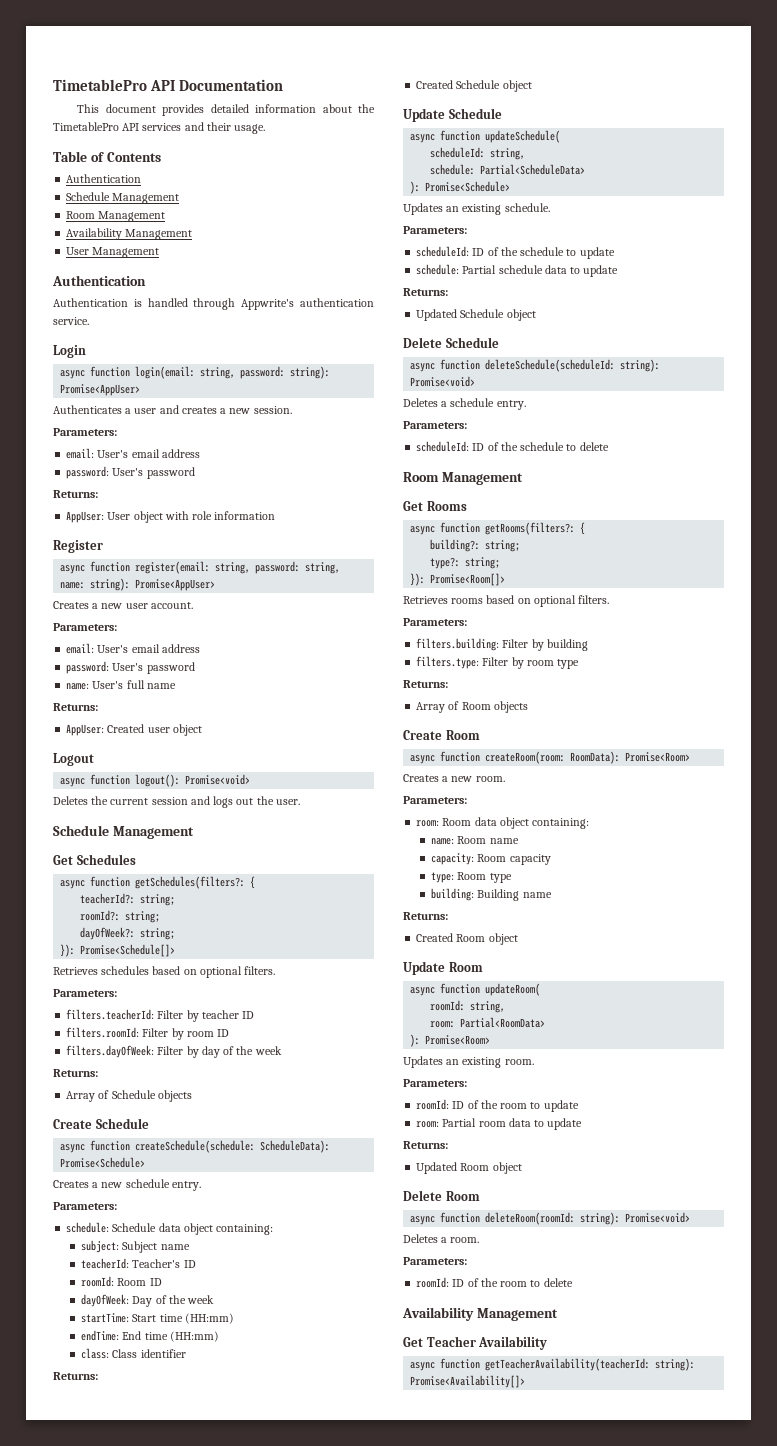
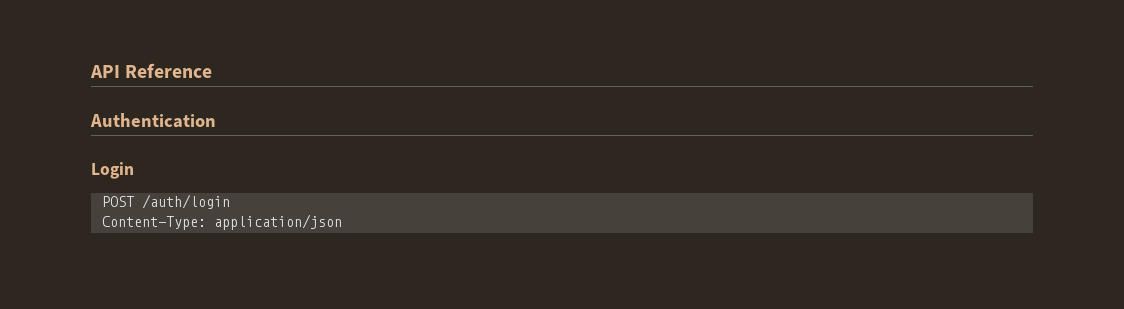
[53,79,284,91] [77,104,375,116] [53,122,266,134] [53,151,161,162] [66,174,142,183] [66,192,180,204] [66,211,166,222] [66,228,193,240] [66,247,160,258] [52,275,146,286] [53,298,374,310] [53,317,89,325] [53,345,86,358] [60,366,331,379] [60,384,141,396] [53,405,292,414] [53,428,117,436] [66,448,200,459] [66,466,195,479] [53,490,98,498] [66,511,276,523] [53,540,103,553] [60,561,341,574] [60,578,216,591] [53,601,193,609] [53,623,117,631] [66,643,200,654] [66,661,195,674] [66,680,176,690] [53,703,98,711] [66,724,202,736] [53,753,94,766] [60,774,251,787] [53,796,300,808] [53,825,194,839] [53,854,136,865] [60,876,256,889] [80,893,176,906] [80,910,161,923] [80,927,176,940] [60,944,176,957] [53,966,276,978] [53,989,117,997] [66,1009,255,1022] [66,1027,230,1040] [66,1045,282,1058] [53,1069,98,1077] [66,1090,192,1102] [53,1118,149,1129] [60,1140,331,1153] [60,1157,146,1168] [53,1179,201,1191] [53,1202,117,1210] [66,1222,274,1235] [81,1240,190,1253] [81,1258,196,1269] [81,1276,162,1287] [81,1294,215,1307] [81,1313,234,1324] [81,1330,219,1342] [81,1348,186,1359] [53,1372,98,1380] [416,80,532,92] [403,108,502,122] [410,130,561,143] [430,147,526,160] [430,164,586,175] [410,181,511,194] [403,203,550,215] [403,226,467,234] [416,246,615,259] [416,264,619,277] [403,288,448,296] [416,309,536,321] [403,337,499,348] [410,359,661,372] [410,376,476,387] [403,398,526,410] [403,421,467,429] [416,441,609,452] [403,472,523,485] [403,501,467,511] [410,522,586,535] [430,539,521,552] [430,557,501,569] [410,573,506,586] [403,595,610,607] [403,618,467,626] [416,638,588,651] [416,656,580,669] [403,680,448,688] [416,701,528,713] [403,730,480,740] [410,751,691,764] [403,774,505,782] [403,796,467,804] [416,817,590,829] [431,836,519,845] [431,853,551,865] [431,872,512,883] [431,888,552,901] [403,912,448,920] [416,933,518,945] [403,961,483,975] [410,983,541,996] [430,1000,506,1013] [430,1017,546,1028] [410,1034,491,1047] [403,1056,534,1068] [403,1079,467,1087] [416,1099,579,1112] [416,1118,583,1130] [403,1141,448,1149] [416,1162,522,1174] [403,1190,480,1201] [410,1212,691,1225] [403,1234,480,1243] [403,1257,467,1265] [416,1277,573,1288] [402,1307,558,1321] [403,1336,548,1350] [410,1358,696,1371] [410,1375,526,1388] TimetablePro API Documentation // This document provides detailed information about the TimetablePro API services and their usage. // Table of Contents // Authentication // Schedule Management // Room Management // Availability Management // User Management // Authentication // Authentication is handled through Appwrite's authentication service. // Login // async function login(email: string, password: string): Promise<AppUser> // Authenticates a user and creates a new session. // Parameters: // email: User's email address // password: User's password // Returns: // AppUser: User object with role information // Register // async function register(email: string, password: string, name: string): Promise<AppUser> // Creates a new user account. // Parameters: // email: User's email address // password: User's password // name: User's full name // Returns: // AppUser: Created user object // Logout // async function logout(): Promise<void> // Deletes the current session and logs out the user. // Schedule Management // Get Schedules // async function getSchedules(filters?: { // teacherId?: string; // roomId?: string; // dayOfWeek?: string; // }): Promise<Schedule[]> // Retrieves schedules based on optional filters. // Parameters: // filters.teacherId: Filter by teacher ID // filters.roomId: Filter by room ID // filters.dayOfWeek: Filter by day of the week // Returns: // Array of Schedule objects // Create Schedule // async function createSchedule(schedule: ScheduleData): Promise<Schedule> // Creates a new schedule entry. // Parameters: // schedule: Schedule data object containing: // subject: Subject name // teacherId: Teacher's ID // roomId: Room ID // dayOfWeek: Day of the week // startTime: Start time (HH:mm) // endTime: End time (HH:mm) // class: Class identifier // Returns: // Created Schedule object // Update Schedule // async function updateSchedule( // scheduleId: string, // schedule: Partial<ScheduleData> // ): Promise<Schedule> // Updates an existing schedule. // Parameters: // scheduleId: ID of the schedule to update // schedule: Partial schedule data to update // Returns: // Updated Schedule object // Delete Schedule // async function deleteSchedule(scheduleId: string): Promise<void> // Deletes a schedule entry. // Parameters: // scheduleId: ID of the schedule to delete // Room Management // Get Rooms // async function getRooms(filters?: { // building?: string; // type?: string; // }): Promise<Room[]> // Retrieves rooms based on optional filters. // Parameters: // filters.building: Filter by building // filters.type: Filter by room type // Returns: // Array of Room objects // Create Room // async function createRoom(room: RoomData): Promise<Room> // Creates a new room. // Parameters: // room: Room data object containing: // name: Room name // capacity: Room capacity // type: Room type // building: Building name // Returns: // Created Room object // Update Room // async function updateRoom( // roomId: string, // room: Partial<RoomData> // ): Promise<Room> // Updates an existing room. // Parameters: // roomId: ID of the room to update // room: Partial room data to update // Returns: // Updated Room object // Delete Room // async function deleteRoom(roomId: string): Promise<void> // Deletes a room. // Parameters: // roomId: ID of the room to delete // Availability Management // Get Teacher Availability // async function getTeacherAvailability(teacherId: string): Promise<Availability[]> -> [90,63,213,78] [90,113,216,128] [91,162,134,179] [102,194,231,209] [102,214,343,230] API Reference // Authentication // Login // POST /auth/login // Content-Type: application/json

